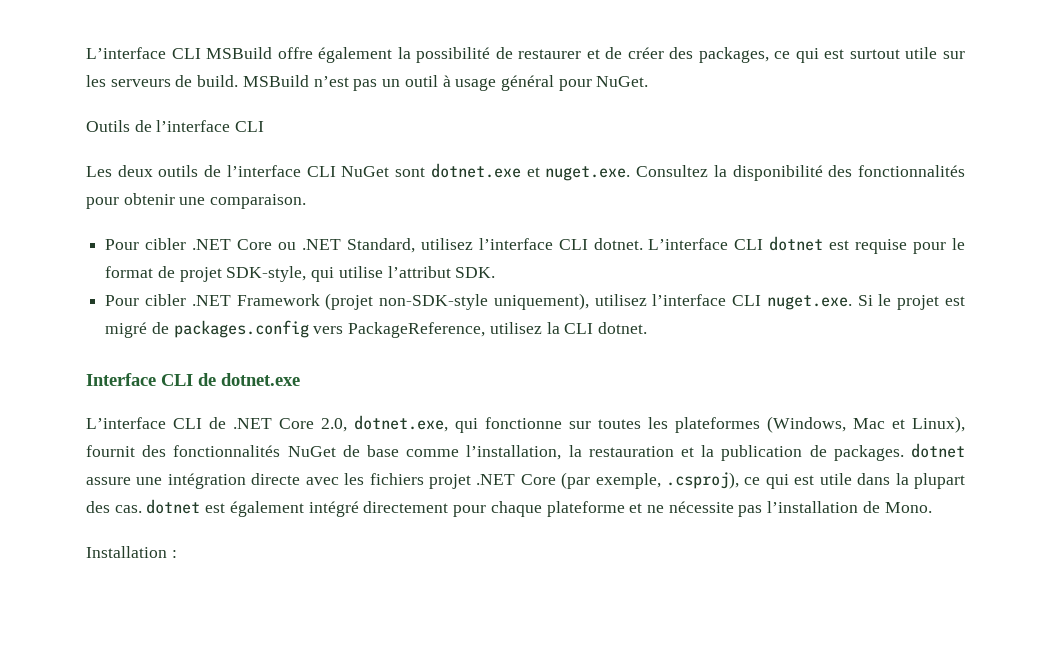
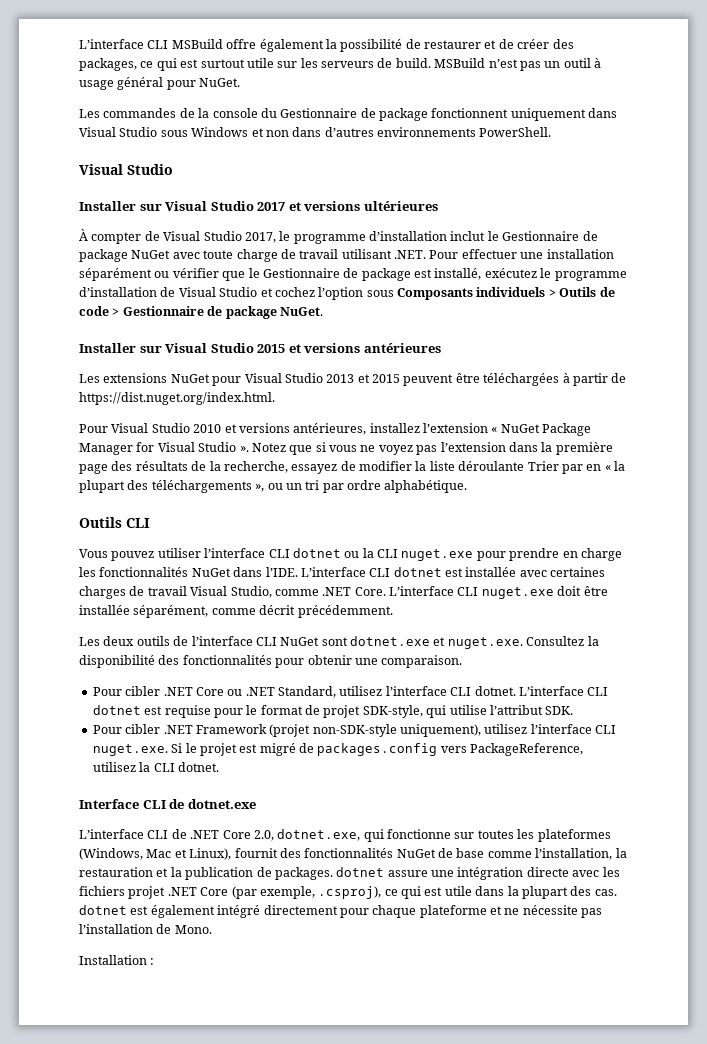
[86,120,265,132] Outils de l’interface CLI -> [79,108,618,121] [79,127,552,137] [79,164,173,175] [79,201,438,211] [79,229,598,244] [79,249,614,262] [79,268,627,281] [79,287,615,300] [79,306,323,319] [79,343,441,353] [79,373,627,386] [79,392,275,405] [79,423,592,436] [79,442,613,455] [79,461,625,474] [79,480,468,493] [79,517,150,528] [79,548,622,561] [79,567,606,577] [79,586,608,599] [79,605,393,618] Les commandes de la console du Gestionnaire de package fonctionnent uniquement dans Visual Studio sous Windows et non dans d’autres environnements PowerShell. // Visual Studio // Installer sur Visual Studio 2017 et versions ultérieures // À compter de Visual Studio 2017, le programme d’installation inclut le Gestionnaire de package NuGet avec toute charge de travail utilisant .NET. Pour effectuer une installation séparément ou vérifier que le Gestionnaire de package est installé, exécutez le programme d’installation de Visual Studio et cochez l’option sous Composants individuels > Outils de code > Gestionnaire de package NuGet. // Installer sur Visual Studio 2015 et versions antérieures // Les extensions NuGet pour Visual Studio 2013 et 2015 peuvent être téléchargées à partir de https://dist.nuget.org/index.html. // Pour Visual Studio 2010 et versions antérieures, installez l’extension « NuGet Package Manager for Visual Studio ». Notez que si vous ne voyez pas l’extension dans la première page des résultats de la recherche, essayez de modifier la liste déroulante Trier par en « la plupart des téléchargements », ou un tri par ordre alphabétique. // Outils CLI // Vous pouvez utiliser l’interface CLI dotnet ou la CLI nuget.exe pour prendre en charge les fonctionnalités NuGet dans l’IDE. L’interface CLI dotnet est installée avec certaines charges de travail Visual Studio, comme .NET Core. L’interface CLI nuget.exe doit être installée séparément, comme décrit précédemment.

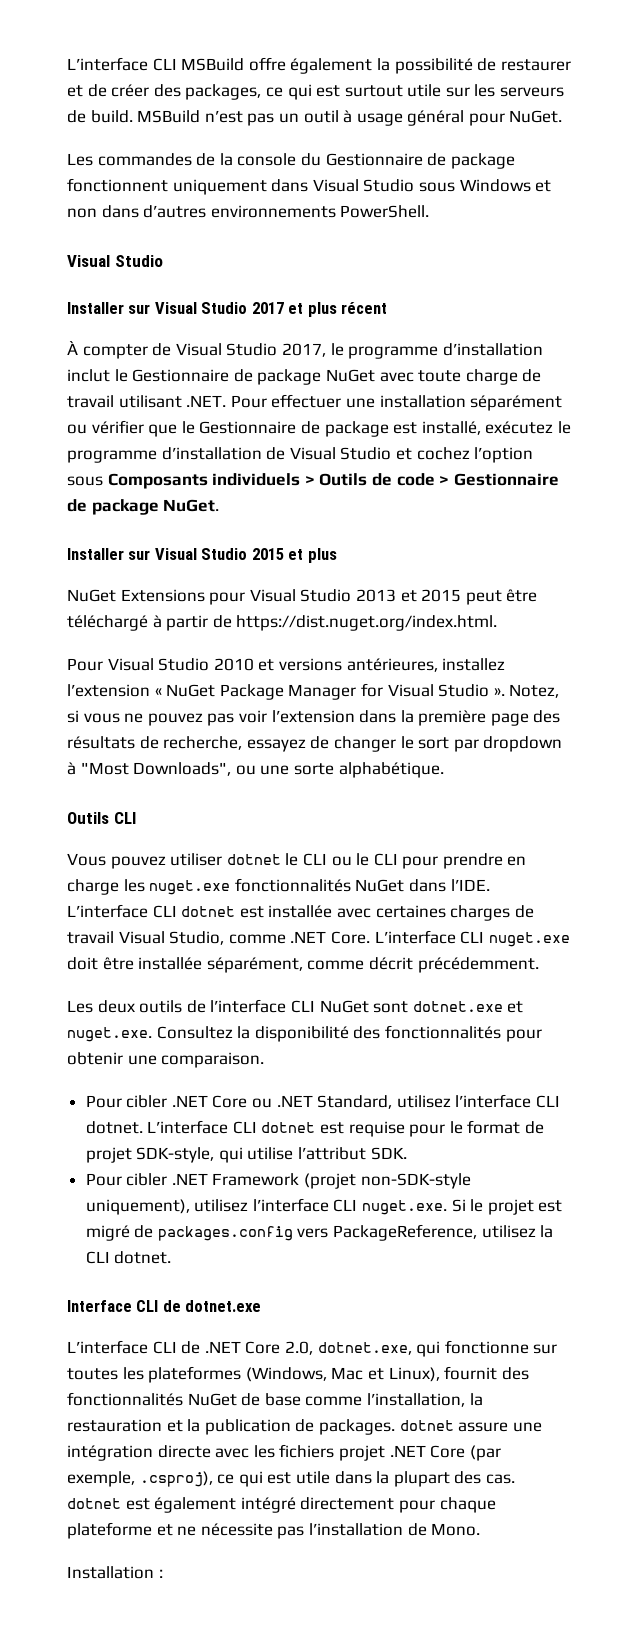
[304,201,438,211] versions ultérieures -> [307,302,388,317] plus récent
[304,343,441,353] [79,373,210,383] versions antérieures // Les extensions NuGet -> [307,548,337,563] [67,589,205,602] plus // NuGet Extensions
[403,373,560,386] peuvent être téléchargées -> [465,589,538,605] [67,615,148,631] peut être téléchargé
[251,443,313,455] Notez que -> [509,684,560,698] Notez,
[378,445,438,455] voyez pas -> [147,710,267,726] pouvez pas voir
[209,461,221,471] la -> (159, 742) none
[359,461,625,474] [79,480,381,493] modifier la liste déroulante Trier par en « la plupart des téléchargements », ou un tri par ordre -> [333,736,563,752] [67,762,334,776] changer le sort par dropdown à "Most Downloads", ou une sorte
[204,548,474,561] l’interface CLI dotnet ou la CLI nuget.exe -> [226,853,398,866] dotnet le CLI ou le CLI
(96, 572) none -> [149,880,231,895] nuget.exe

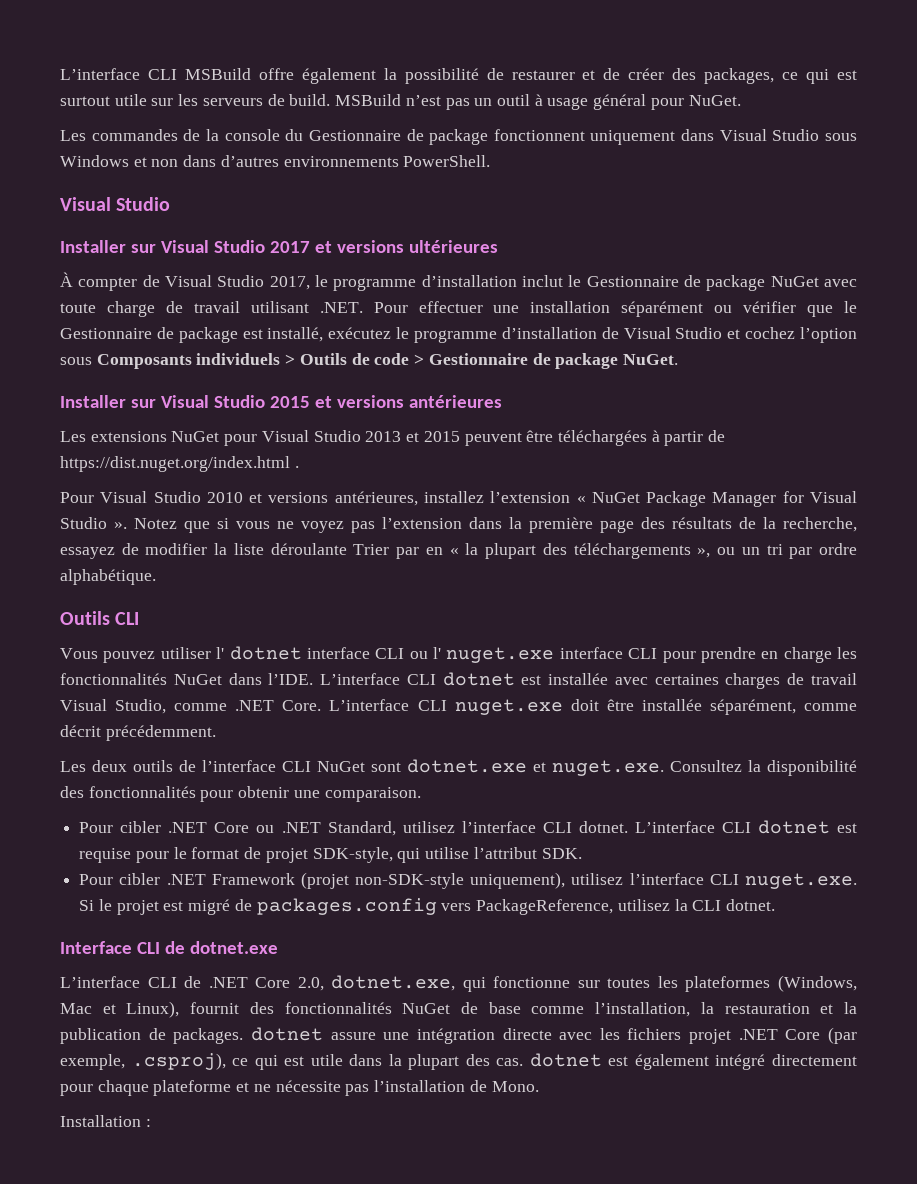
[307,302,388,317] plus récent -> [336,240,498,253] versions ultérieures
[307,548,337,563] [67,589,205,602] plus // NuGet Extensions -> [336,395,502,408] [60,431,220,442] versions antérieures // Les extensions NuGet
[465,589,538,605] [67,615,148,631] peut être téléchargé -> [464,430,647,446] peuvent être téléchargées
[236,615,498,631] https://dist.nuget.org/index.html. -> [60,456,299,472] https://dist.nuget.org/index.html .
[509,684,560,698] Notez, -> [134,518,210,533] Notez que
[147,710,267,726] pouvez pas voir -> [301,521,375,533] voyez pas
(159, 742) none -> [763,517,776,529] la
[333,736,563,752] [67,762,334,776] changer le sort par dropdown à "Most Downloads", ou une sorte -> [145,543,857,559] modifier la liste déroulante Trier par en « la plupart des téléchargements », ou un tri par ordre
[226,853,370,866] dotnet le CLI ou le -> [216,646,623,663] l' dotnet interface CLI ou l' nuget.exe interface
[149,880,231,895] nuget.exe -> (857, 653) none

